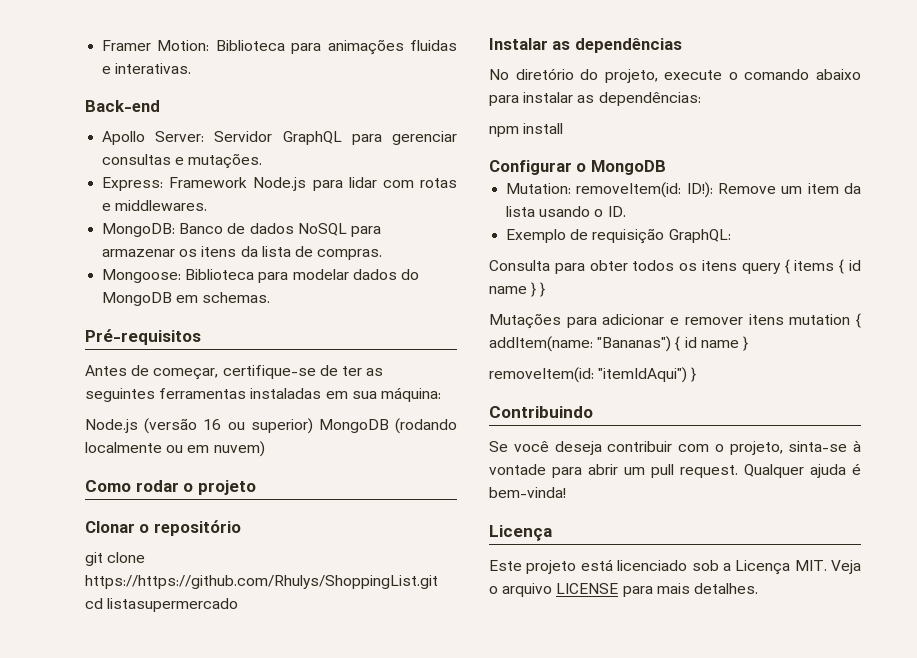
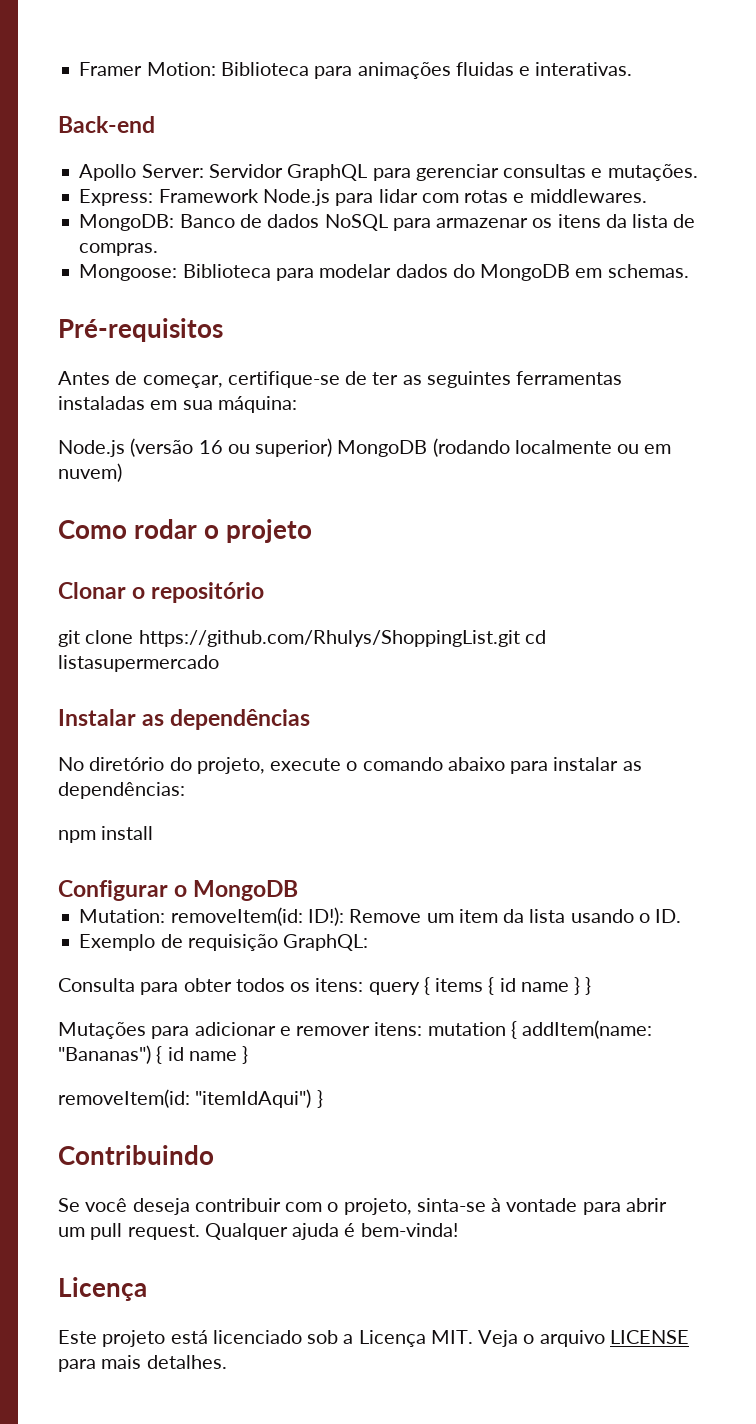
[85,575,438,589] https://https://github.com/Rhulys/ShoppingList.git -> [138,630,520,647] https://github.com/Rhulys/ShoppingList.git
[702,260,737,271] itens -> [315,978,364,992] itens:
[748,314,784,325] itens -> [374,1022,423,1036] itens:

